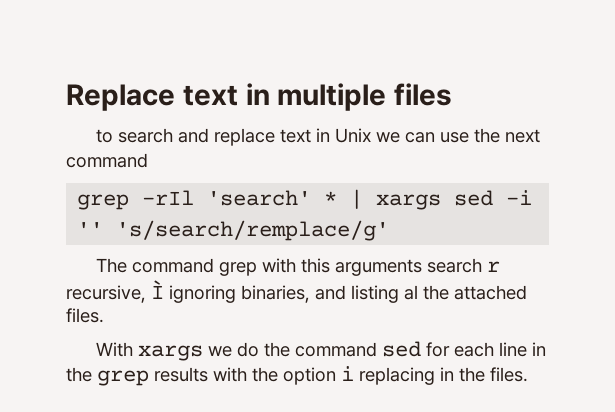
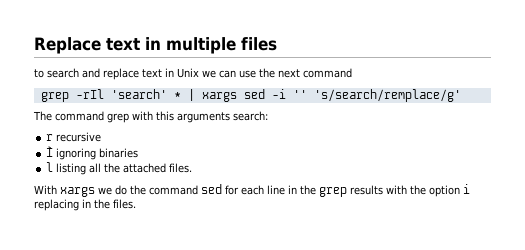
[426,258,500,273] [66,280,418,303] search r recursive, Ì ignoring binaries, and listing al -> [233,111,268,121] [46,132,102,142] [46,146,139,160] [46,162,102,175] search: // r recursive // Ì ignoring binaries // l listing all

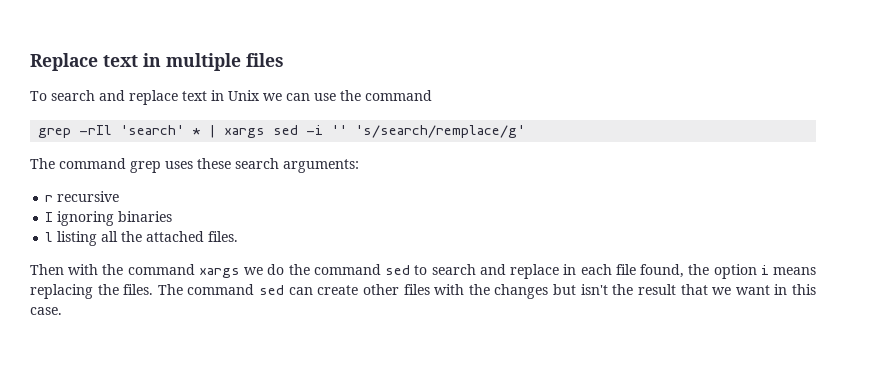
[34,69,44,78] to -> [30,91,47,101] To
[278,69,300,78] next -> (361, 95) none
[132,111,268,123] with this arguments search: -> [165,158,359,173] uses these search arguments:
[46,146,54,157] Ì -> [45,212,54,222] I
[34,185,57,194] With -> [30,264,195,275] Then with the command
[225,184,470,197] [34,199,136,211] for each line in the grep results with the option i replacing in the files. -> [414,264,816,279] [30,284,816,299] [30,307,62,315] to search and replace in each file found, the option i means replacing the files. The command sed can create other files with the changes but isn't the result that we want in this case.

